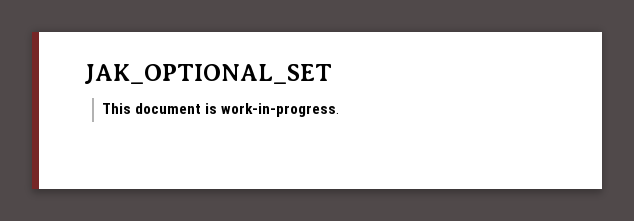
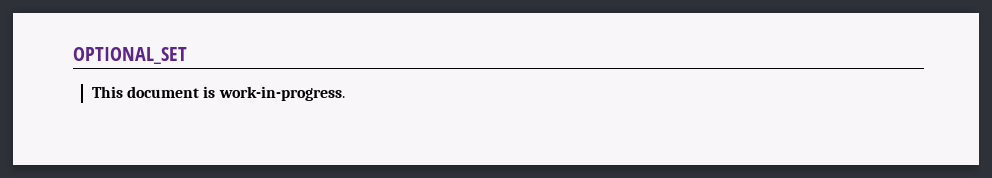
[84,64,332,84] JAK_OPTIONAL_SET -> [73,47,187,64] OPTIONAL_SET

